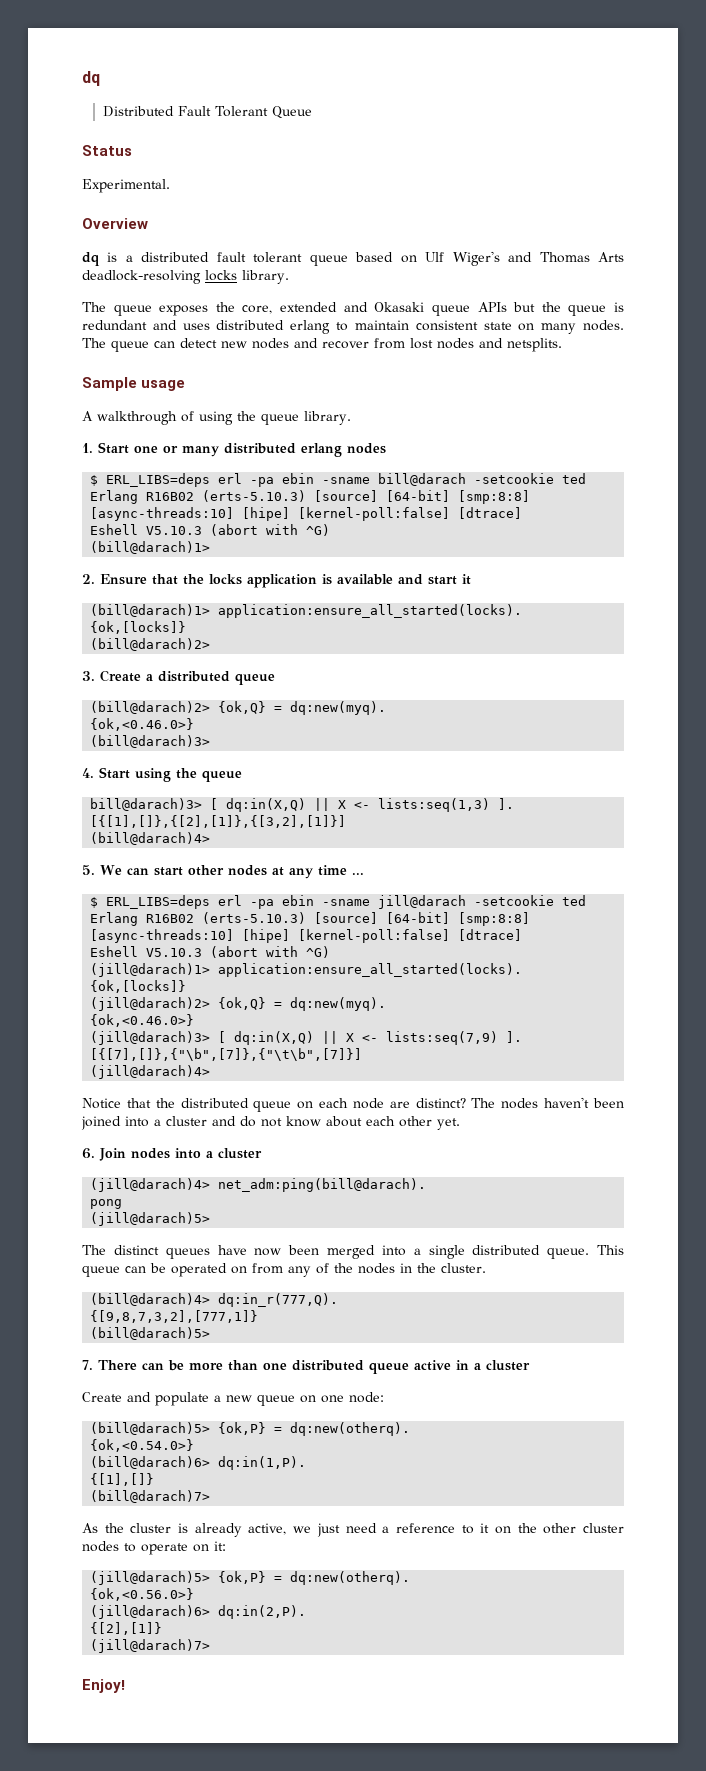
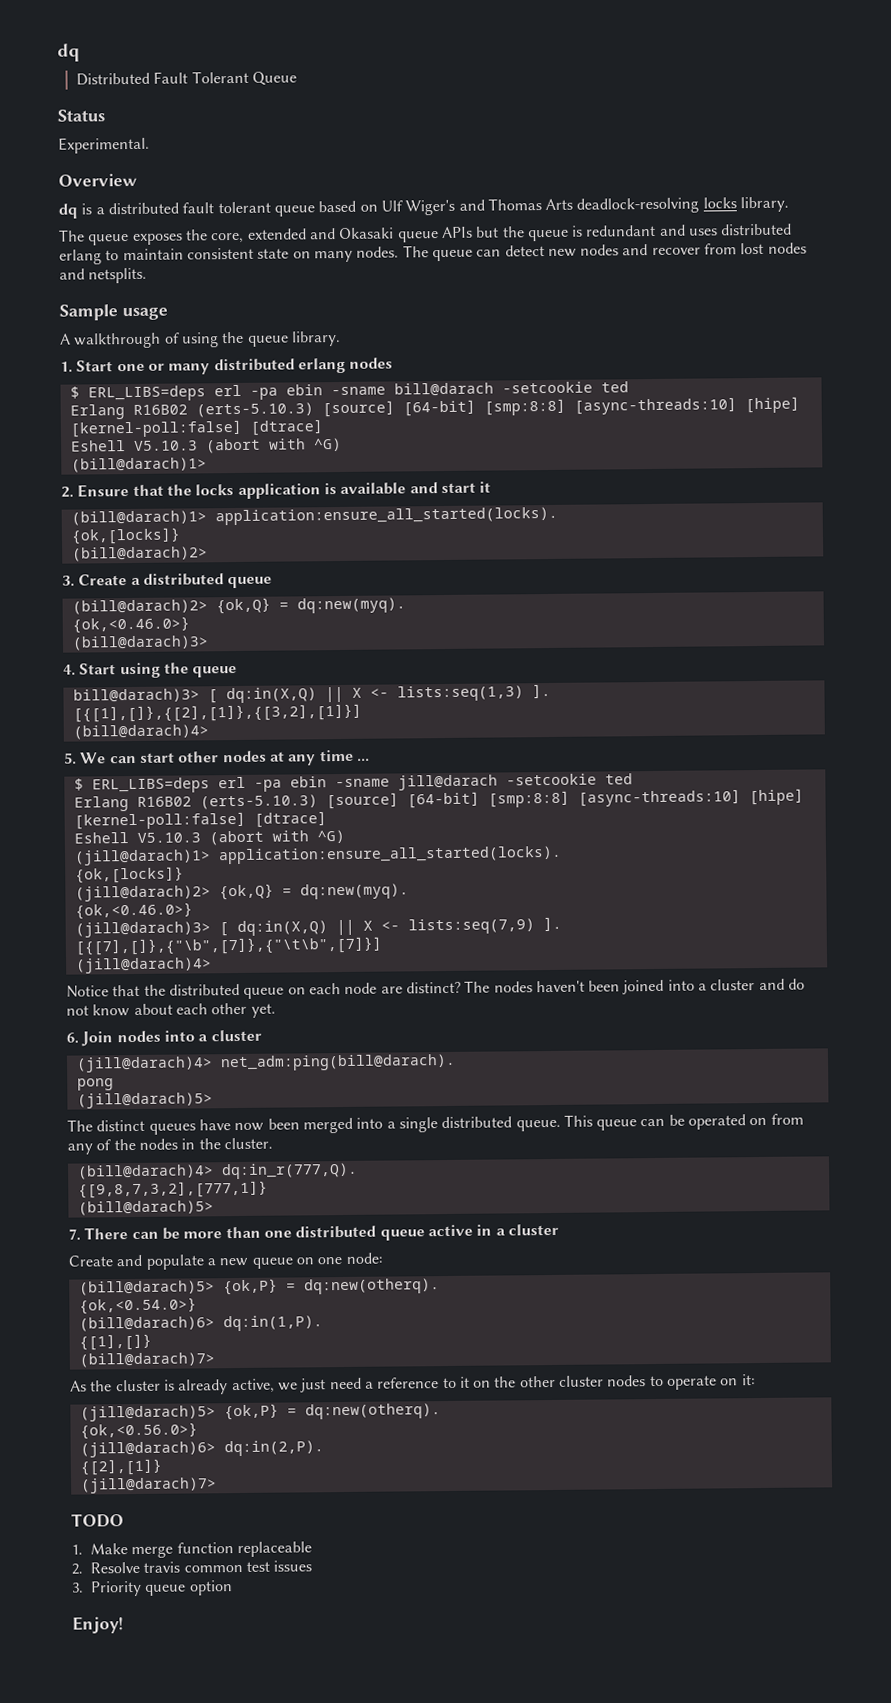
(211, 1646) none -> [71,1513,124,1528] [71,1541,312,1559] [71,1560,313,1575] [72,1580,233,1597] // TODO // 1. Make merge function replaceable // 2. Resolve travis common test issues // 3. Priority queue option

